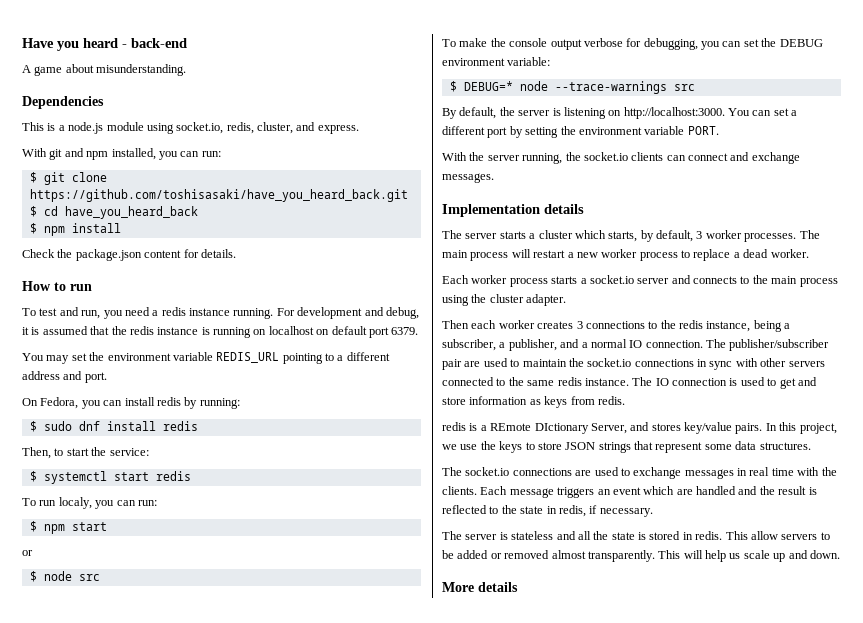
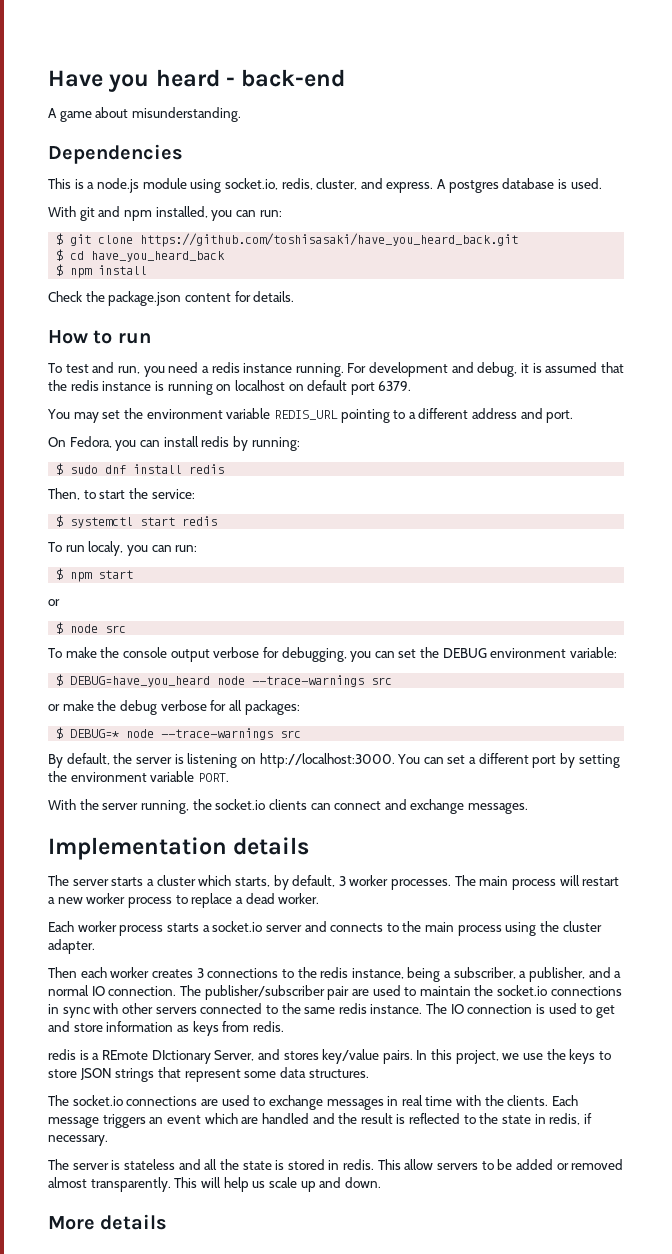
(359, 129) none -> [437,178,602,193] A postgres database is used.
(551, 61) none -> [56,674,393,687] [48,700,300,715] // $ DEBUG=have_you_heard node --trace-warnings src // or make the debug verbose for all packages:

